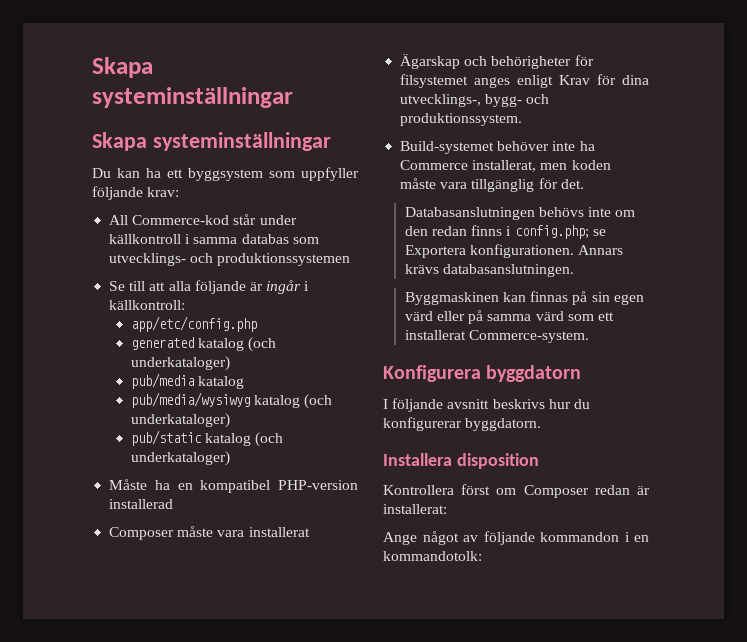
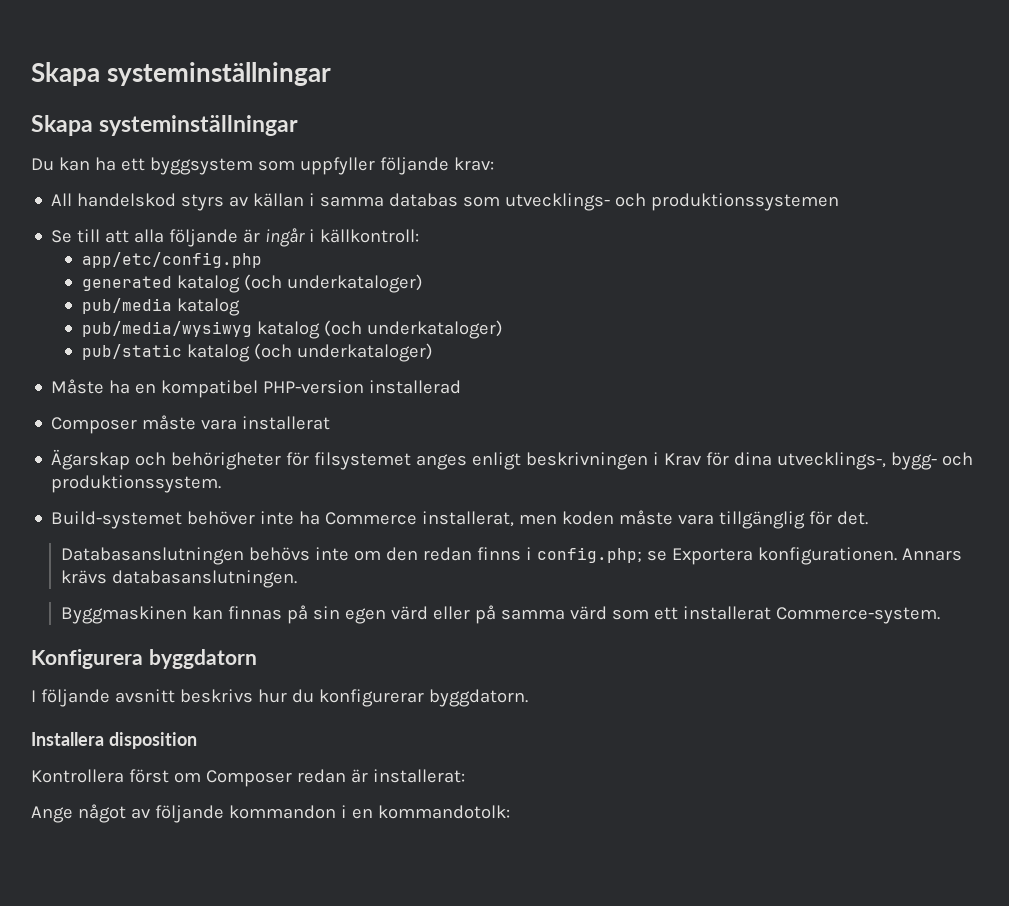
[132,214,297,225] [109,234,182,244] Commerce-kod står under källkontroll -> [77,193,305,211] handelskod styrs av källan
(554, 81) none -> [526,452,660,470] beskrivningen i

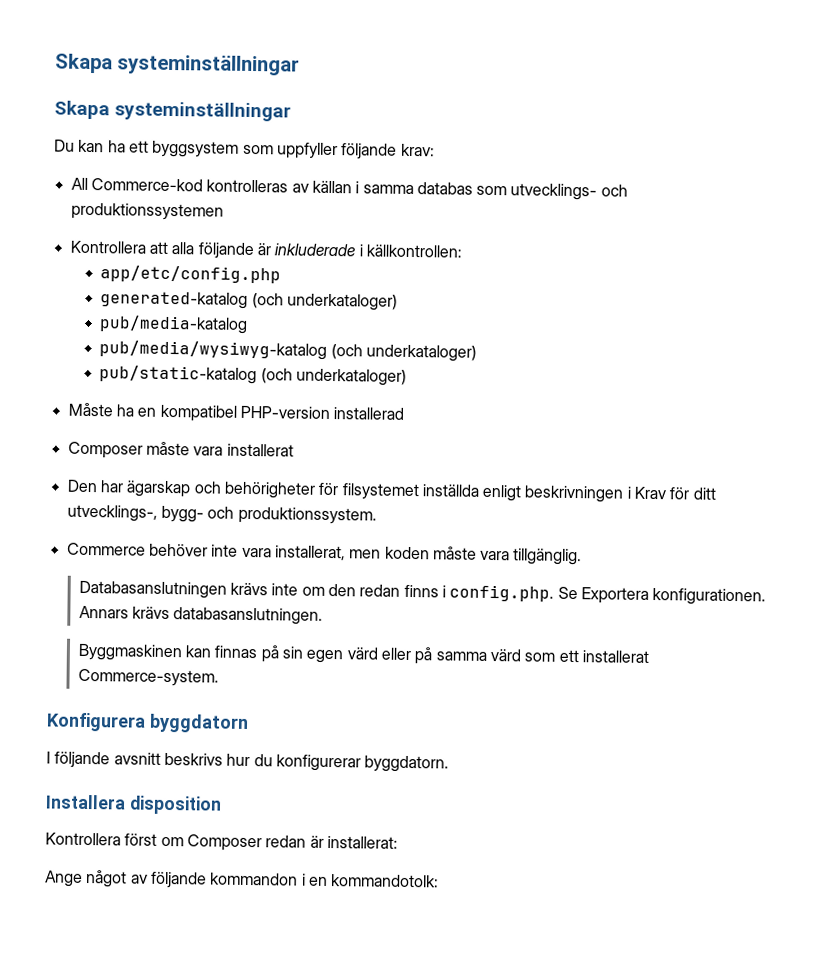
[77,193,225,211] handelskod styrs -> [90,178,289,193] Commerce-kod kontrolleras
[51,229,101,243] Se till -> [69,240,146,254] Kontrollera
[265,228,420,247] ingår i källkontroll: -> [274,243,462,258] inkluderade i källkontrollen:
[81,274,423,293] [81,298,240,316] [81,320,503,339] [81,344,250,362] generated katalog (och underkataloger) // pub/media katalog // pub/media/wysiwyg katalog (och underkataloger) // pub/static katalog -> [100,291,398,311] [99,315,249,334] [99,340,477,362] [99,365,258,385] generated-katalog (och underkataloger) // pub/media-katalog // pub/media/wysiwyg-katalog (och underkataloger) // pub/static-katalog
[51,449,131,470] Ägarskap -> [66,479,192,498] Den har ägarskap
[416,454,468,470] anges -> [421,484,480,497] inställda
[734,452,773,466] dina -> [692,487,716,500] ditt
[51,511,183,529] Build-systemet -> [66,542,146,556] Commerce
[299,511,418,525] ha Commerce -> [241,547,272,558] vara
[719,511,869,529] tillgänglig för det. -> [513,548,583,566] tillgänglig.
[249,547,311,561] behövs -> [229,582,268,596] krävs
[537,547,668,563] config.php; se -> [449,584,578,602] config.php. Se

